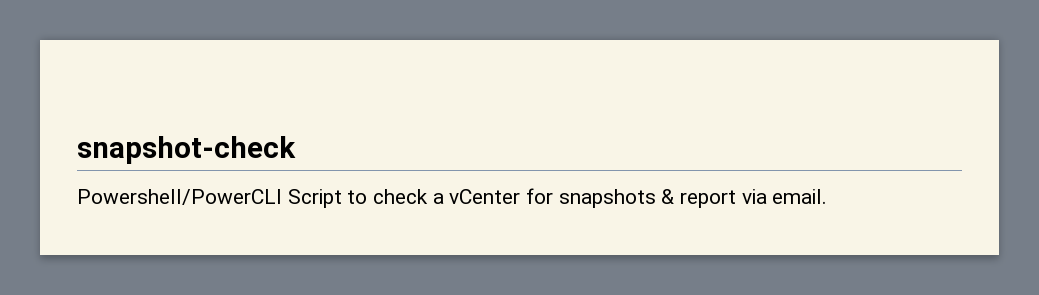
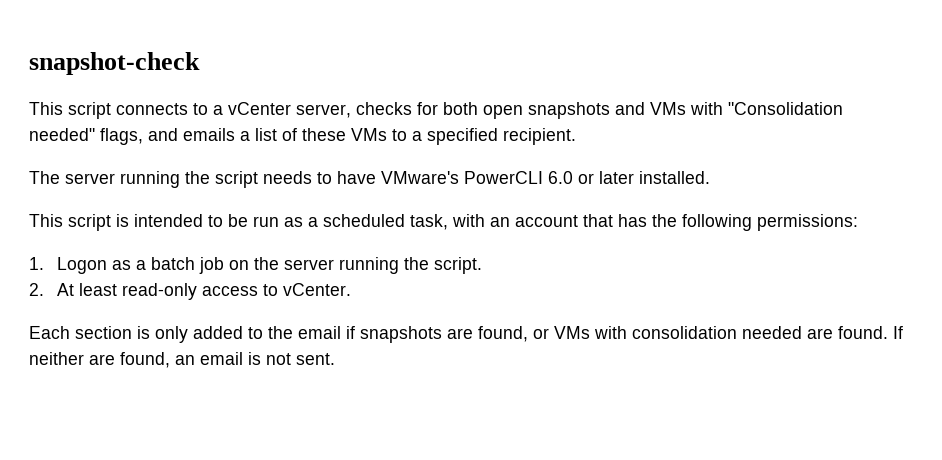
[77,188,828,208] Powershell/PowerCLI Script to check a vCenter for snapshots & report via email. -> [29,102,843,119] [29,128,576,145] [29,171,710,188] [29,214,858,231] [29,257,482,274] [29,283,351,300] [29,326,903,343] [29,352,335,368] This script connects to a vCenter server, checks for both open snapshots and VMs with "Consolidation needed" flags, and emails a list of these VMs to a specified recipient. // The server running the script needs to have VMware's PowerCLI 6.0 or later installed. // This script is intended to be run as a scheduled task, with an account that has the following permissions: // 1. Logon as a batch job on the server running the script. // 2. At least read-only access to vCenter. // Each section is only added to the email if snapshots are found, or VMs with consolidation needed are found. If neither are found, an email is not sent.

